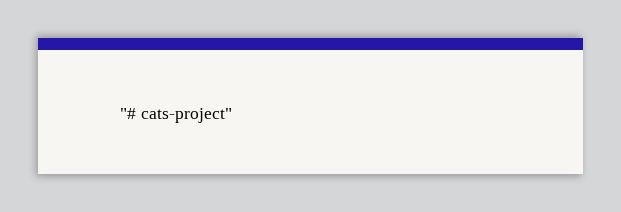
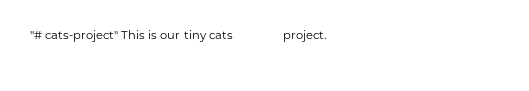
(232, 115) none -> [121,30,326,42] This is our tiny cats project.

